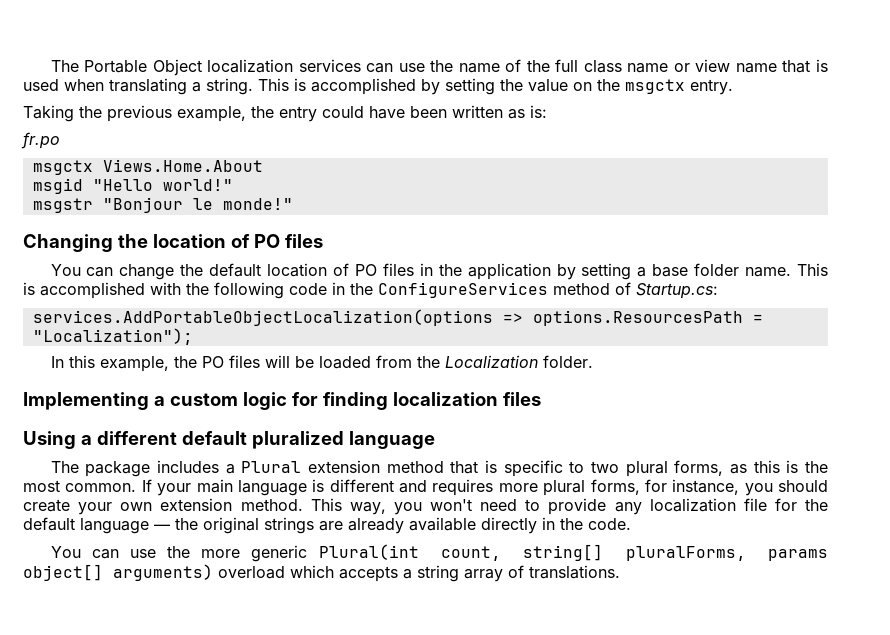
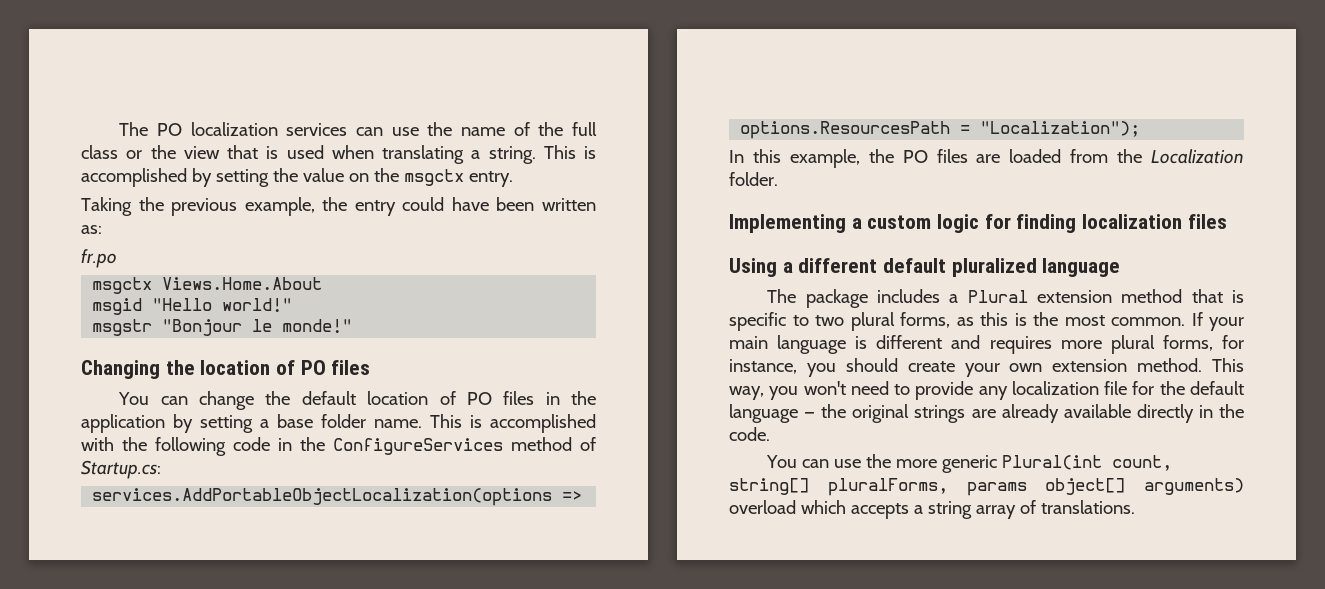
[50,59,202,76] The Portable Object -> [119,122,182,136] The PO
[627,59,777,73] name or view name -> [126,145,220,159] or the view
[508,105,547,119] as is: -> [81,225,102,234] as:
[264,355,314,368] will be -> [976,154,1001,163] are

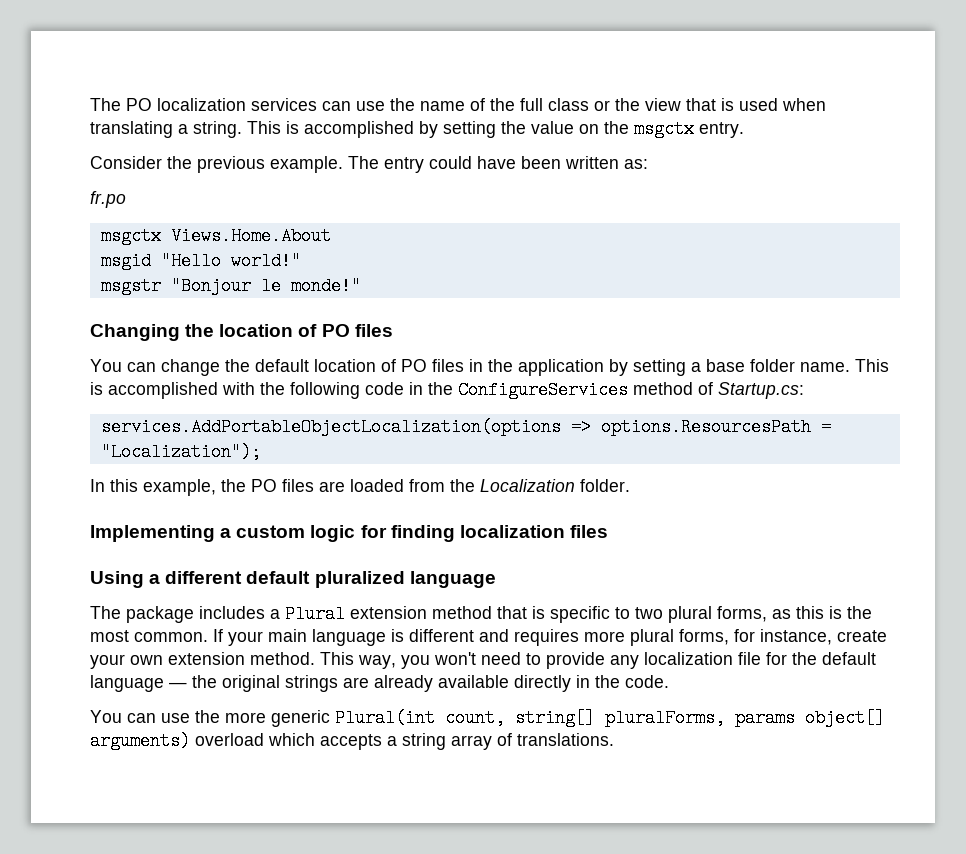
[81,197,132,216] Taking -> [90,156,162,169] Consider
[244,197,348,216] example, the -> [270,156,379,173] example. The
[806,358,898,377] you should -> (832, 637) none

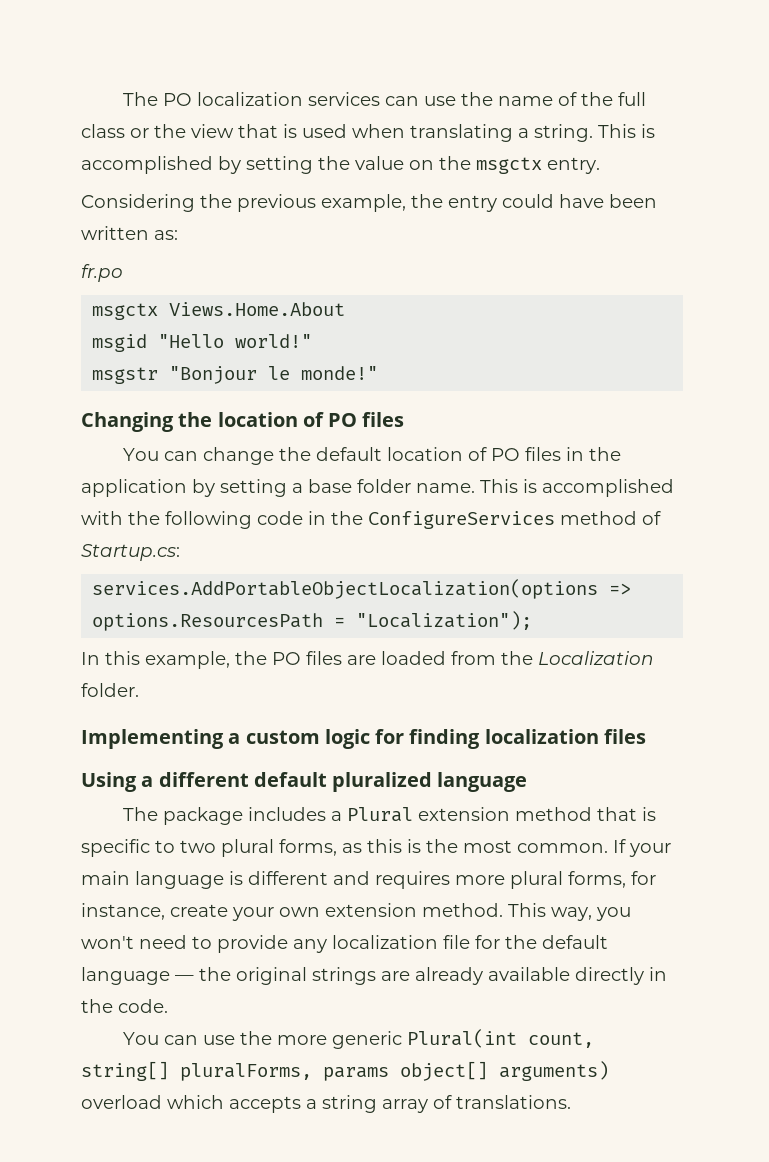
[90,156,162,169] Consider -> [81,194,195,212] Considering
[270,156,379,173] example. The -> [321,194,443,212] example, the

